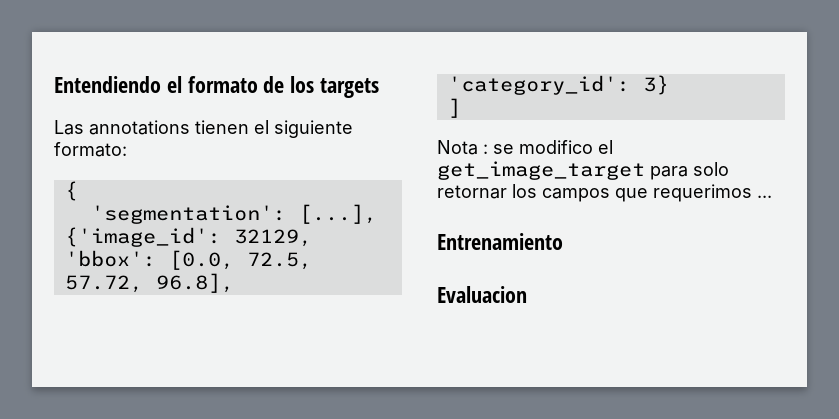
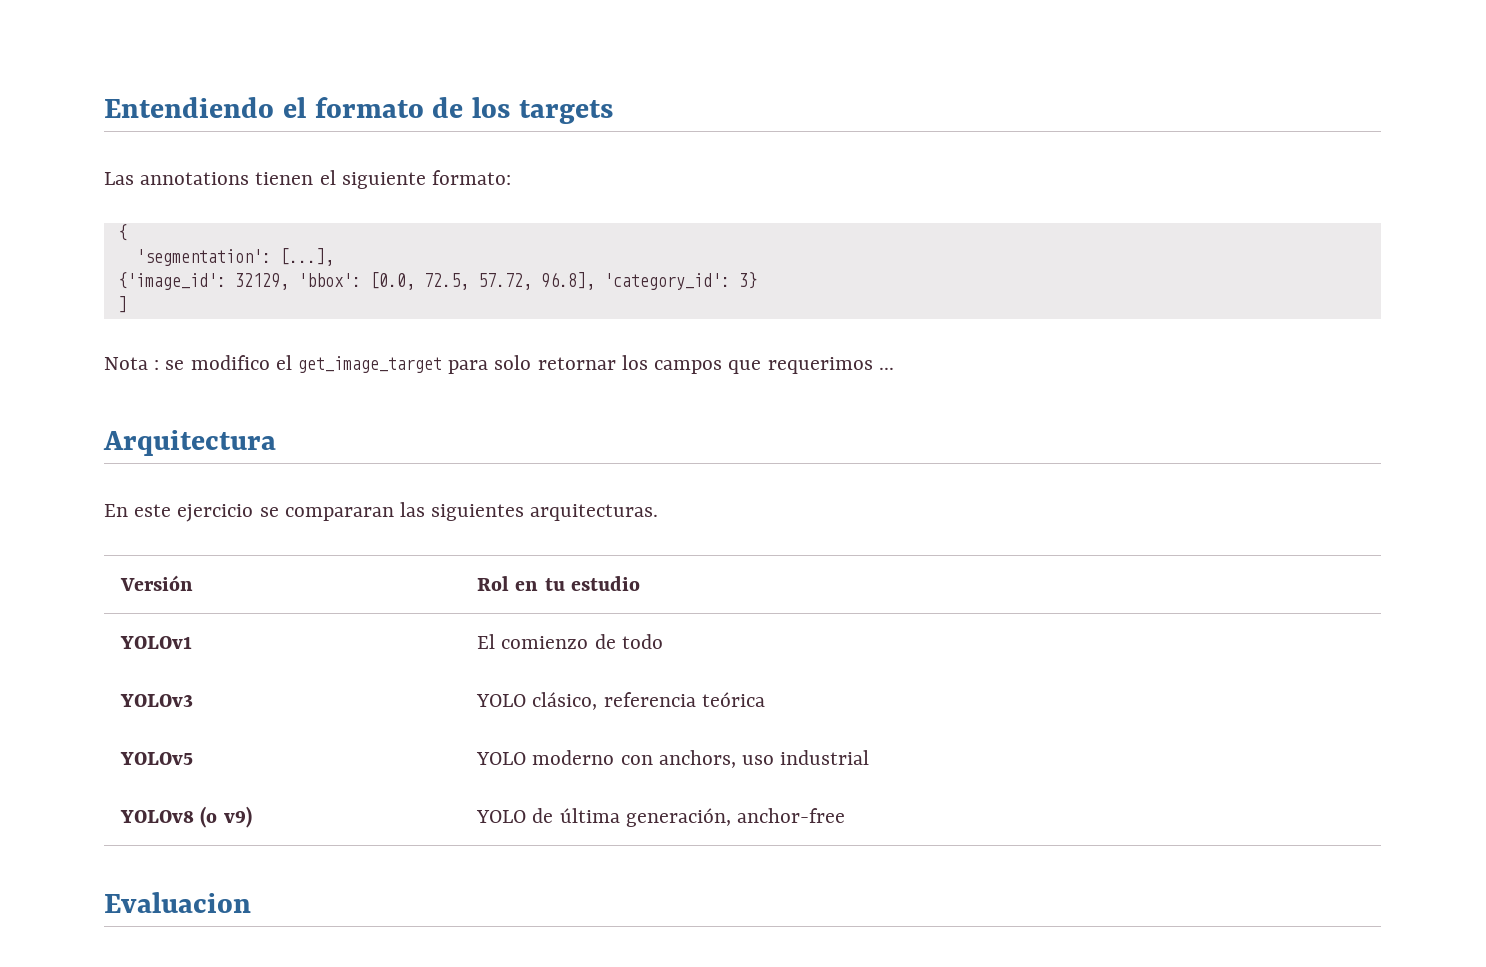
[437,233,563,250] Entrenamiento -> [103,430,276,456] [104,502,659,522] [120,575,194,591] [477,576,640,591] [120,636,193,649] [477,634,663,649] [120,694,194,707] [476,692,765,710] [120,752,194,765] [476,750,870,768] [120,806,252,828] [476,808,845,827] Arquitectura // En este ejercicio se compararan las siguientes arquitecturas. // Versión | Rol en tu estudio // YOLOv1 | El comienzo de todo // YOLOv3 | YOLO clásico, referencia teórica // YOLOv5 | YOLO moderno con anchors, uso industrial // YOLOv8 (o v9) | YOLO de última generación, anchor-free

